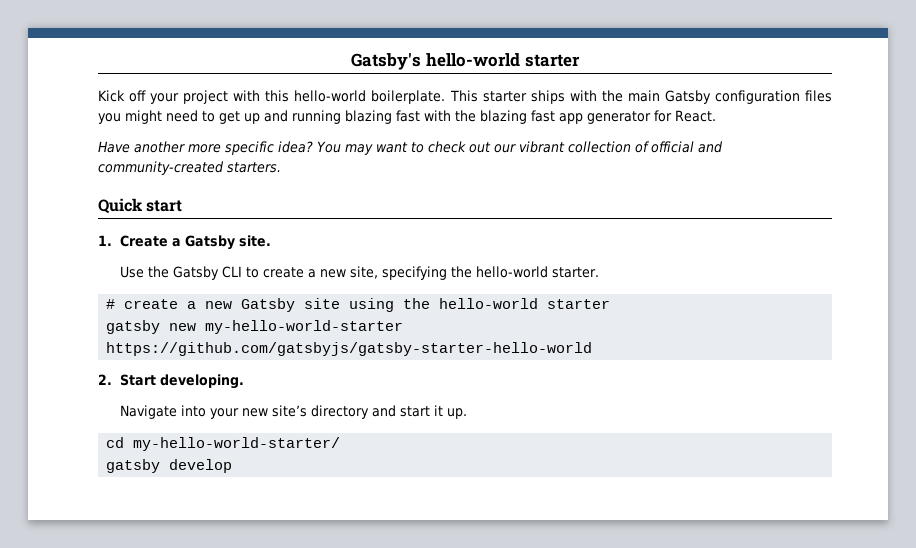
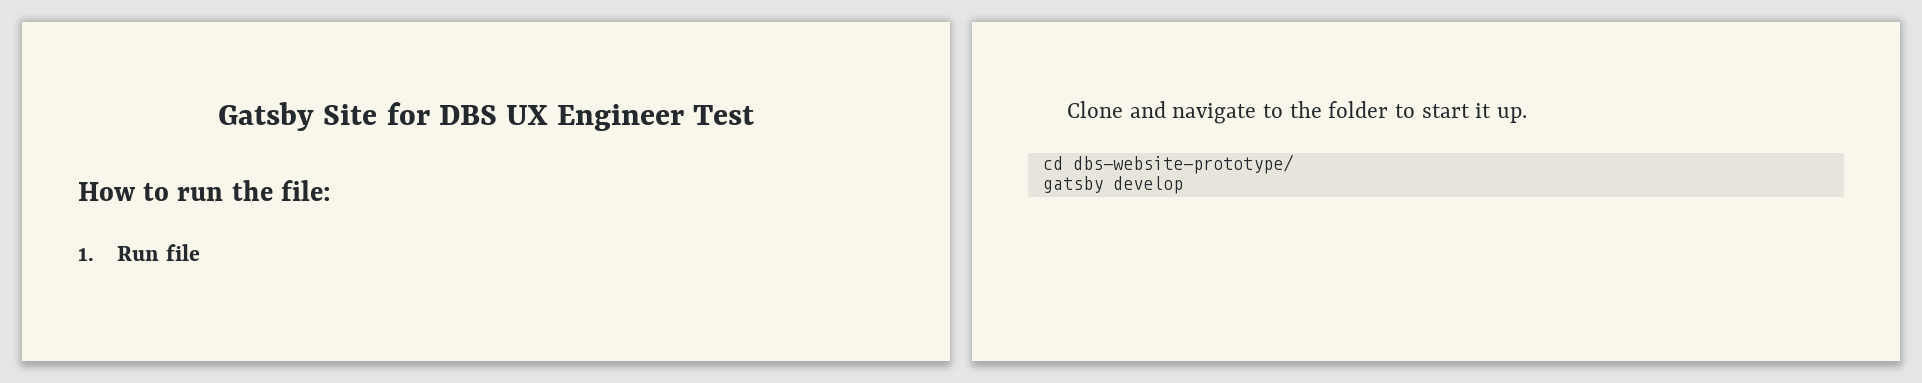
[351,53,580,70] [98,90,832,104] [98,110,716,124] [98,141,723,155] [98,161,281,175] [98,198,183,214] [98,235,272,250] [120,266,600,280] [106,298,611,312] [106,320,404,334] [106,342,593,356] [98,374,245,389] [120,405,397,419] Gatsby's hello-world starter // Kick off your project with this hello-world boilerplate. This starter ships with the main Gatsby configuration files you might need to get up and running blazing fast with the blazing fast app generator for React. // Have another more specific idea? You may want to check out our vibrant collection of official and community-created starters. // Quick start // 1. Create a Gatsby site. // Use the Gatsby CLI to create a new site, specifying the hello-world starter. // # create a new Gatsby site using the hello-world starter // gatsby new my-hello-world-starter https://github.com/gatsbyjs/gatsby-starter-hello-world // 2. Start developing. // Navigate into your new site’s directory and -> [218,102,754,131] [78,180,331,201] [78,244,200,261] [1067,101,1415,124] Gatsby Site for DBS UX Engineer Test // How to run the file: // 1. Run file // Clone and navigate to the folder to
[133,437,341,451] my-hello-world-starter/ -> [1072,154,1294,174] dbs-website-prototype/

